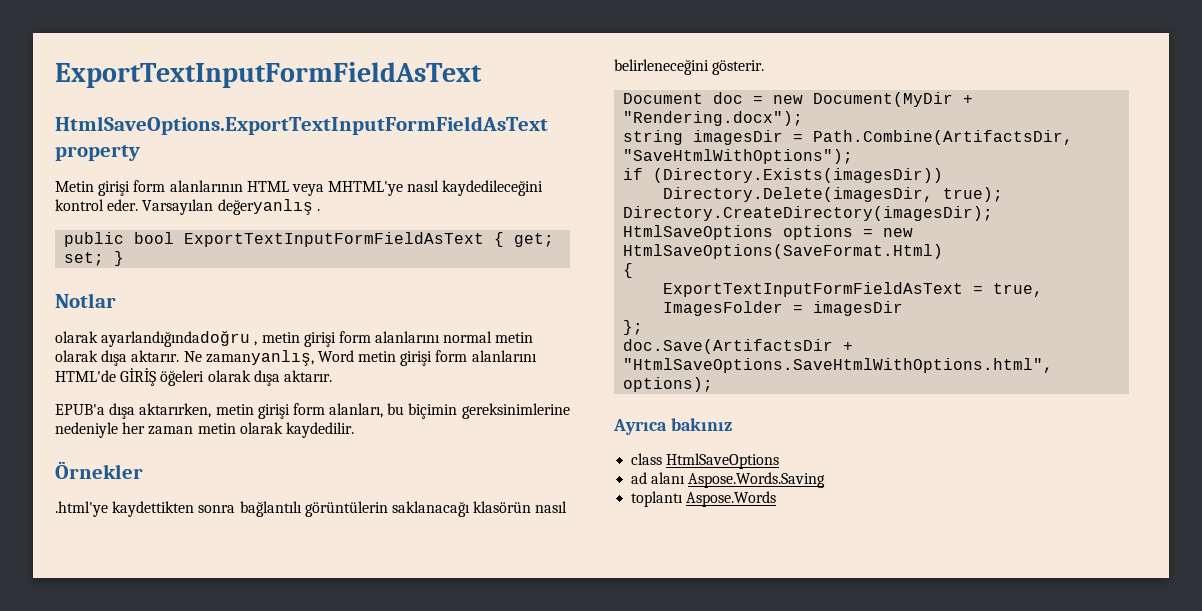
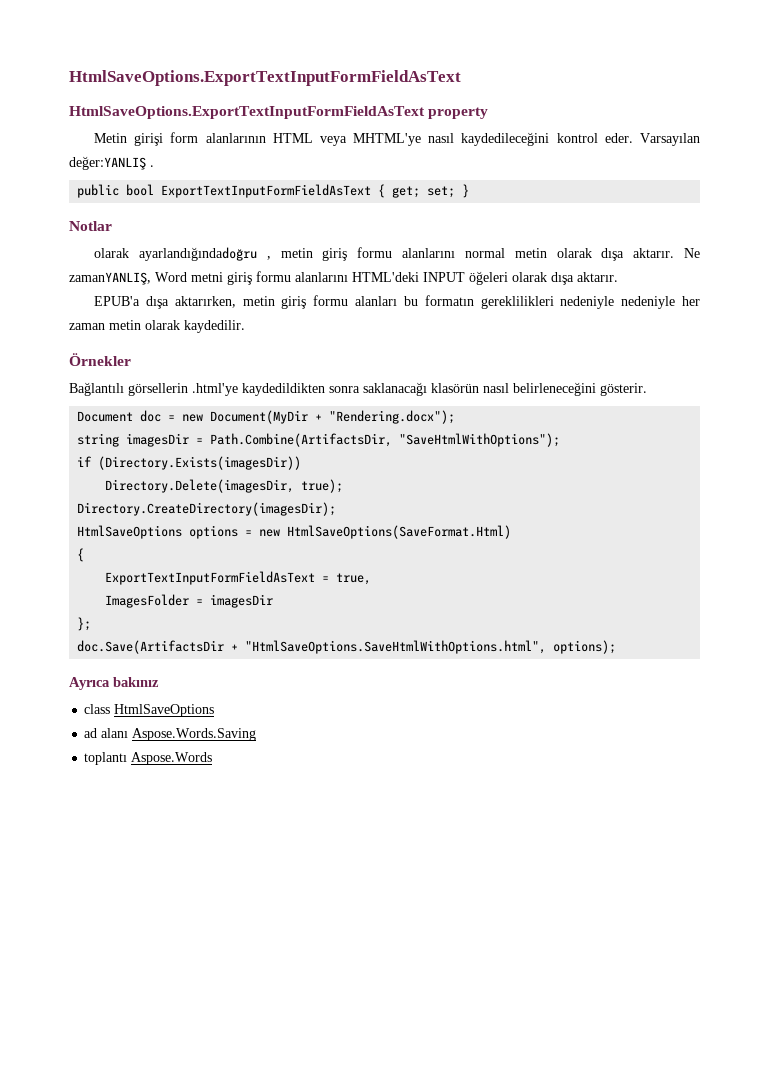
[55,62,482,88] ExportTextInputFormFieldAsText -> [69,70,461,86] HtmlSaveOptions.ExportTextInputFormFieldAsText
[217,199,313,215] değeryanlış -> [69,156,146,170] değer:YANLIŞ
[303,331,371,347] girişi form -> [322,247,393,261] giriş formu
[205,350,537,366] [55,368,157,386] zamanyanlış, Word metin girişi form alanlarını HTML'de GİRİŞ -> [69,271,465,285] zamanYANLIŞ, Word metni giriş formu alanlarını HTML'deki INPUT
[257,403,570,419] girişi form alanları, bu biçimin gereksinimlerine -> [281,295,615,309] giriş formu alanları bu formatın gereklilikleri nedeniyle
[55,501,388,517] .html'ye kaydettikten sonra bağlantılı görüntülerin -> [69,382,360,396] Bağlantılı görsellerin .html'ye kaydedildikten sonra

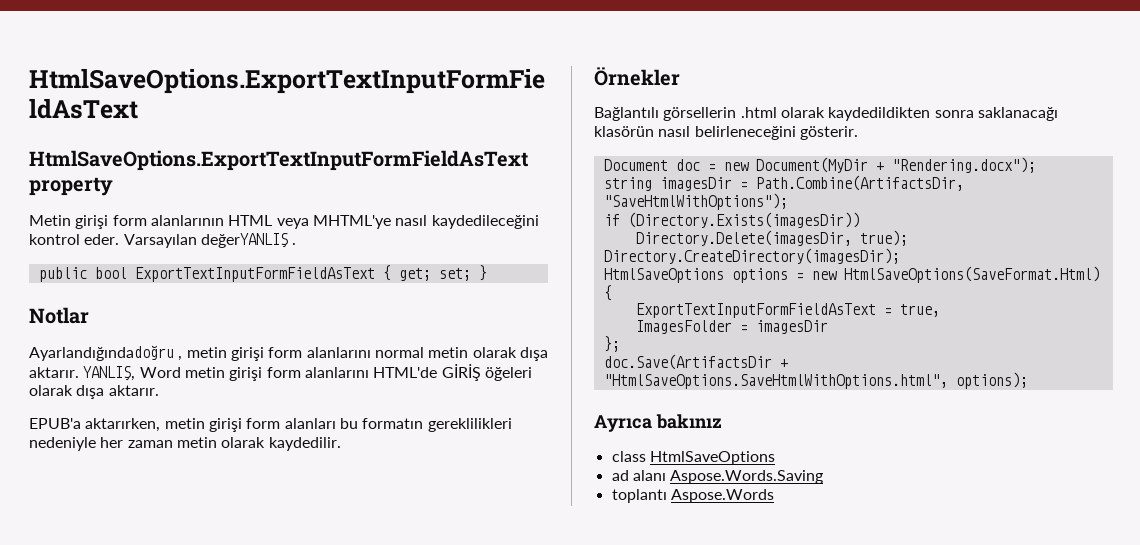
[69,156,146,170] değer:YANLIŞ -> [200,233,288,248] değerYANLIŞ
[94,247,393,261] olarak ayarlandığındadoğru , metin giriş formu -> [29,345,303,361] Ayarlandığındadoğru , metin girişi form
[684,248,700,258] [69,271,465,285] Ne zamanYANLIŞ, Word metni giriş formu alanlarını HTML'deki INPUT -> [83,364,481,381] YANLIŞ, Word metin girişi form alanlarını HTML'de GİRİŞ
[145,296,169,309] dışa -> (81, 423) none
[281,295,349,309] giriş formu -> [208,418,281,432] girişi form
[621,296,676,309] nedeniyle -> (96, 444) none
[192,383,238,396] .html'ye -> [740,107,825,118] .html olarak

